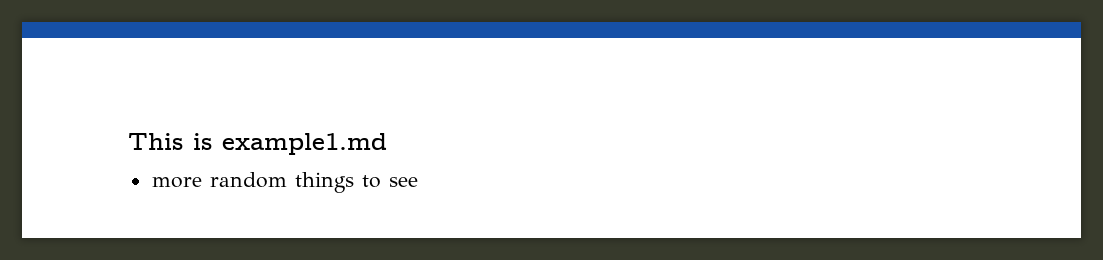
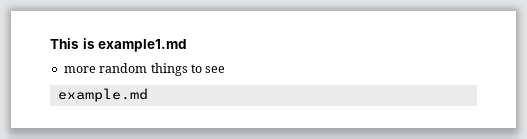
(418, 182) none -> [57,88,148,102] // example.md

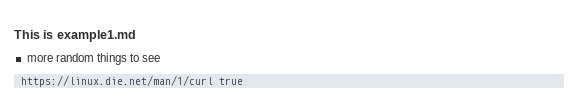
[57,88,148,102] example.md -> [20,75,243,87] https://linux.die.net/man/1/curl true

